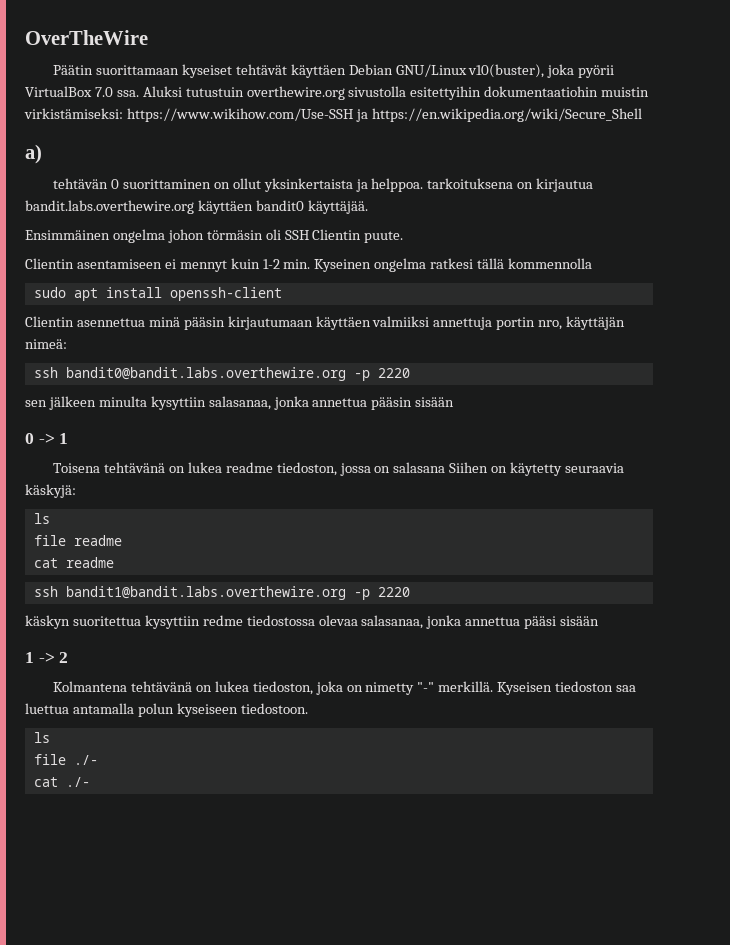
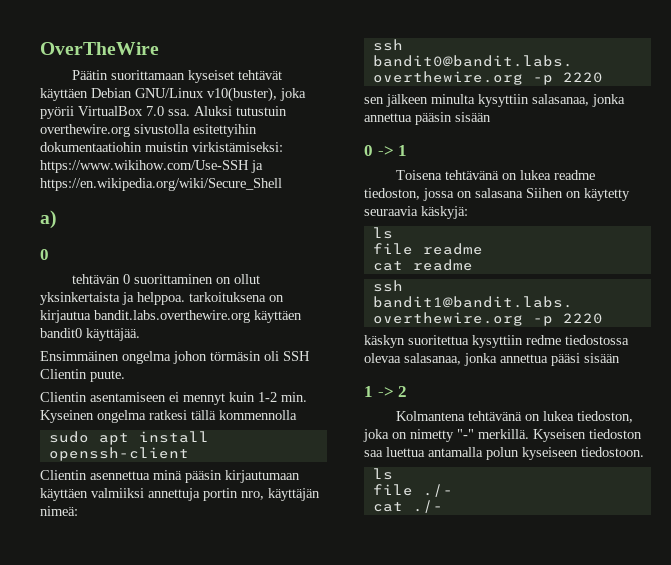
(42, 154) none -> [40,249,49,260] // 0

